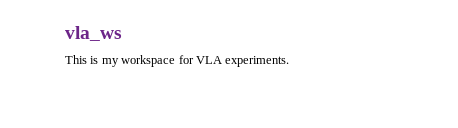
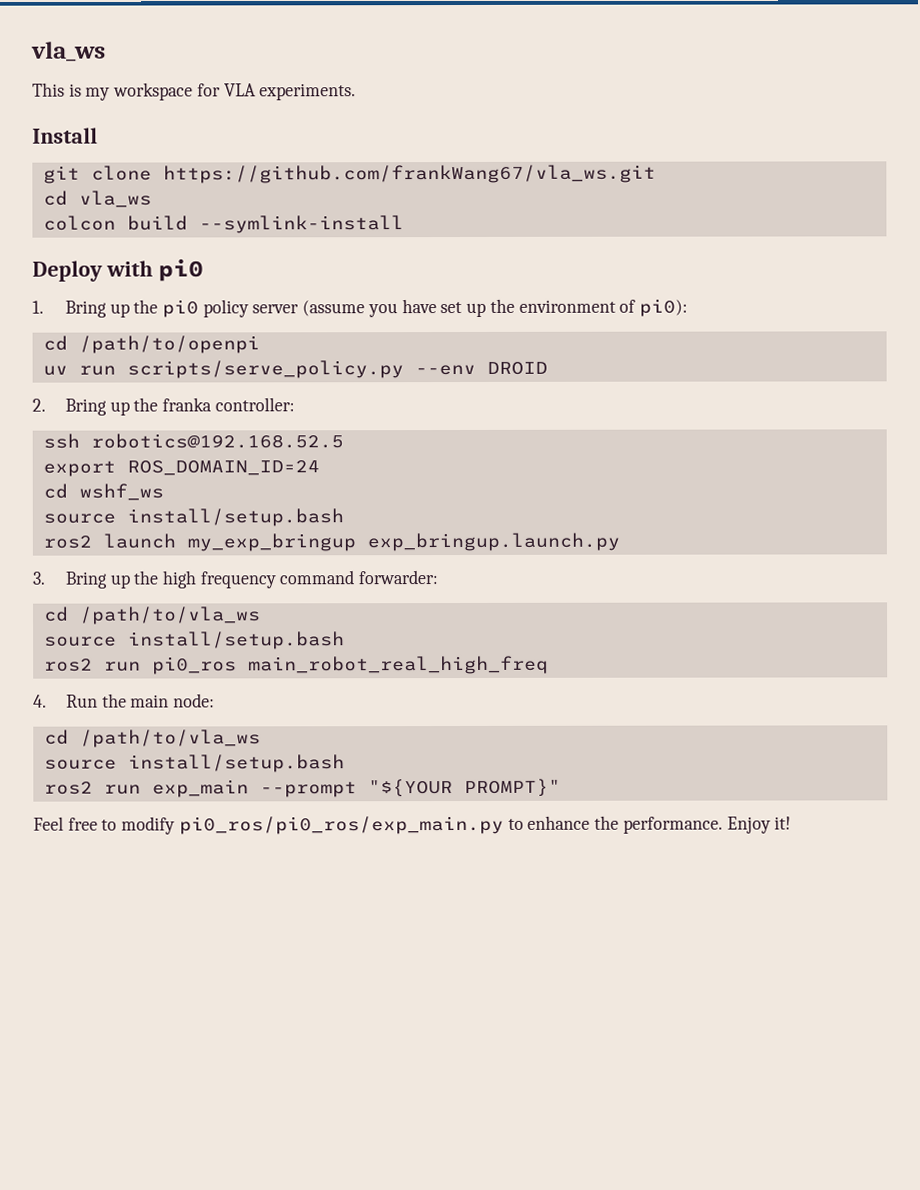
(290, 61) none -> [32,127,98,144] [42,164,656,184] [42,190,152,208] [42,215,404,234] [32,258,204,282] [32,298,688,318] [42,335,260,354] [42,360,548,379] [32,397,295,416] [42,433,344,449] [42,460,320,477] [42,483,164,501] [42,508,344,527] [42,532,620,552] [32,570,439,589] [43,606,261,625] [43,631,345,650] [43,655,549,675] [33,693,215,708] [43,729,261,748] [43,754,345,773] [43,778,561,798] [33,815,792,835] // Install // git clone https://github.com/frankWang67/vla_ws.git // cd vla_ws // colcon build --symlink-install // Deploy with pi0 // 1. Bring up the pi0 policy server (assume you have set up the environment of pi0): // cd /path/to/openpi // uv run scripts/serve_policy.py --env DROID // 2. Bring up the franka controller: // ssh robotics@192.168.52.5 // export ROS_DOMAIN_ID=24 // cd wshf_ws // source install/setup.bash // ros2 launch my_exp_bringup exp_bringup.launch.py // 3. Bring up the high frequency command forwarder: // cd /path/to/vla_ws // source install/setup.bash // ros2 run pi0_ros main_robot_real_high_freq // 4. Run the main node: // cd /path/to/vla_ws // source install/setup.bash // ros2 run exp_main --prompt "${YOUR PROMPT}" // Feel free to modify pi0_ros/pi0_ros/exp_main.py to enhance the performance. Enjoy it!

